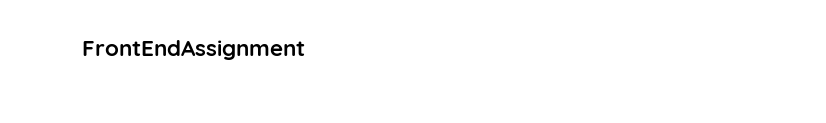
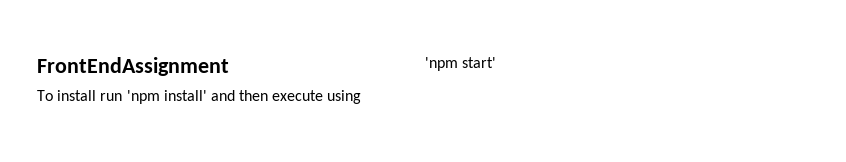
(305, 50) none -> [37,90,362,104] [425,57,497,71] // To install run 'npm install' and then execute using 'npm start'

